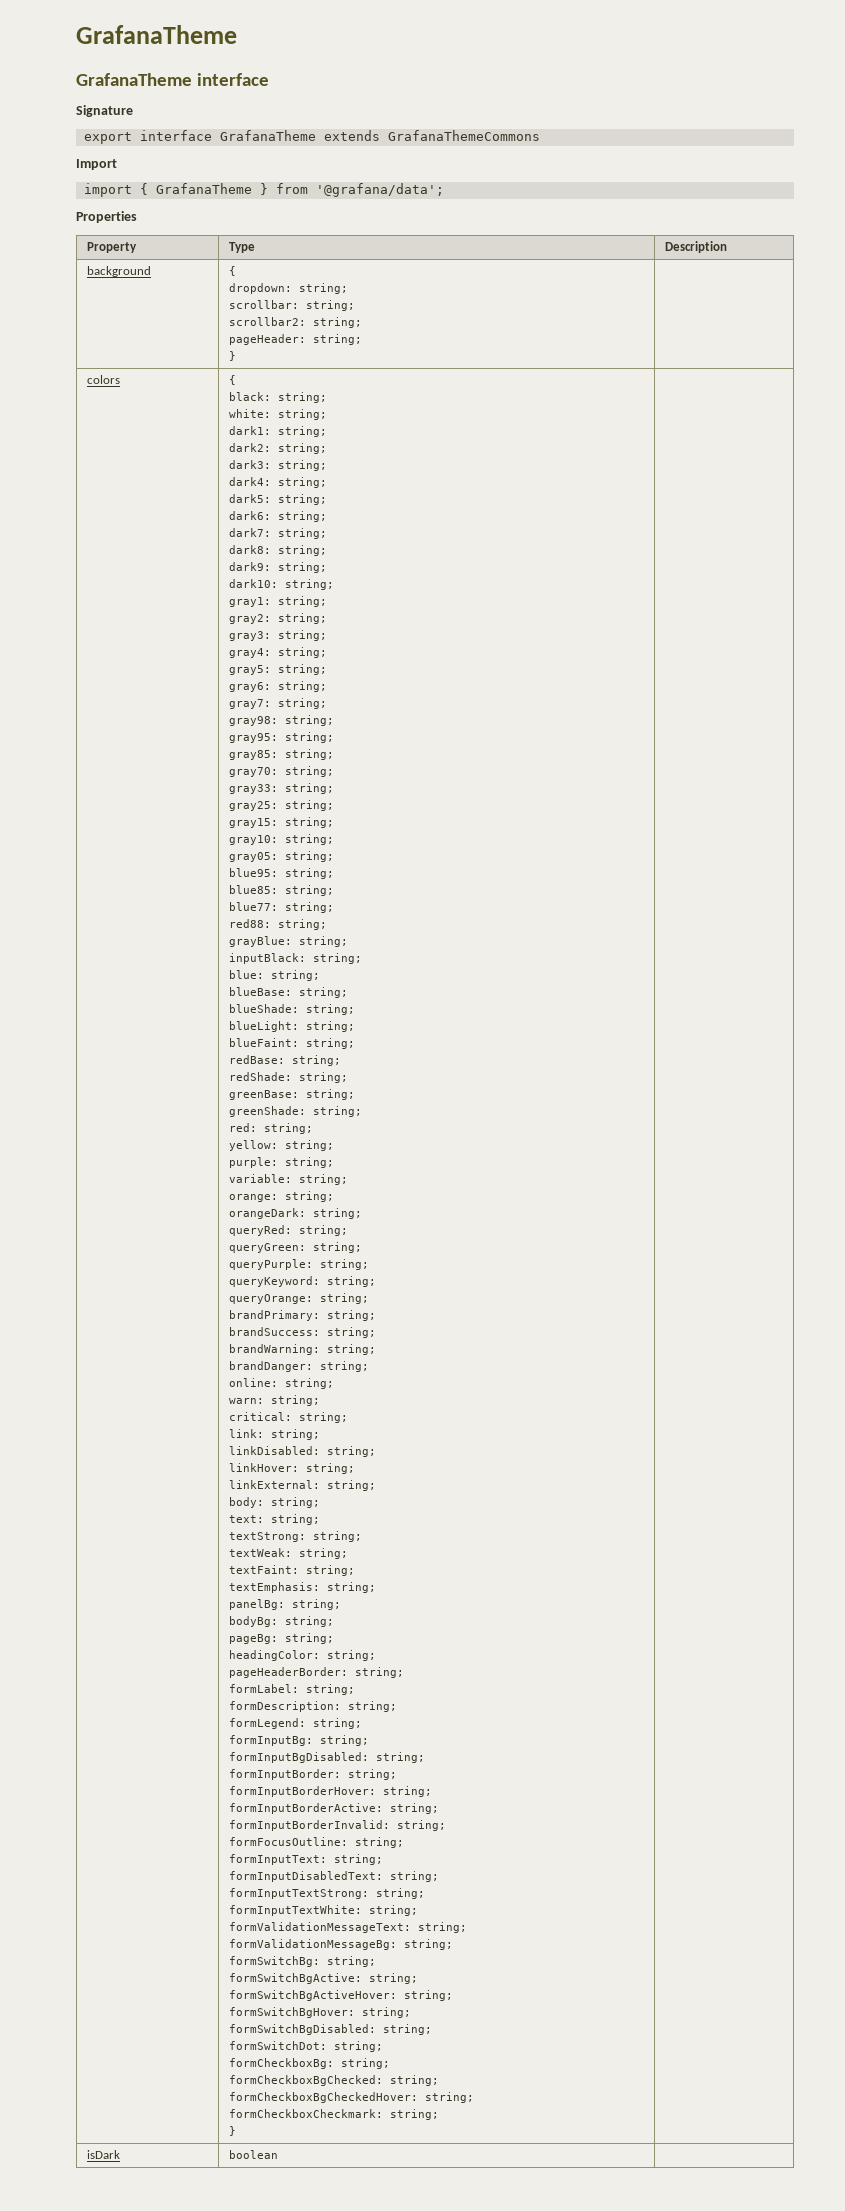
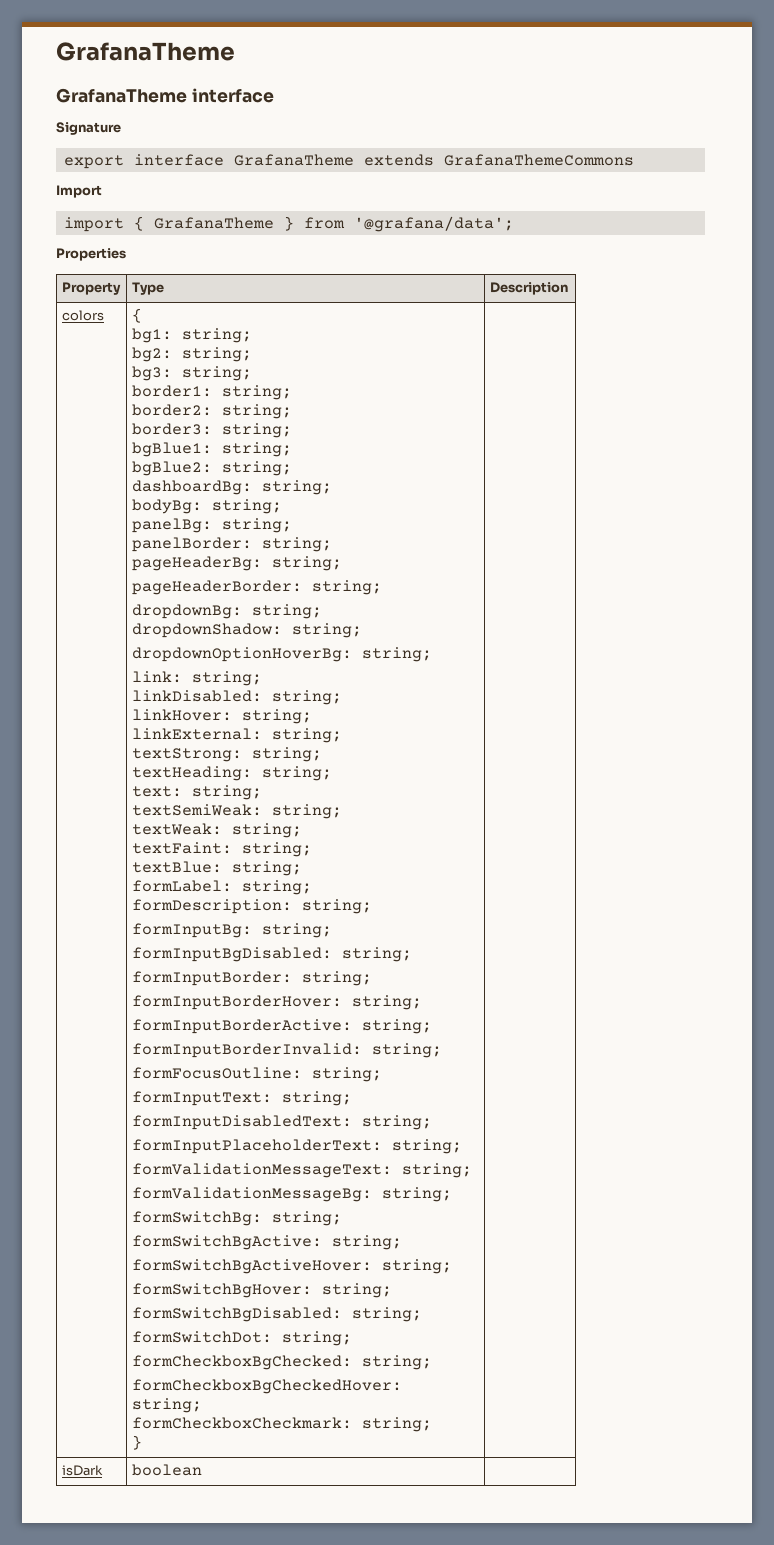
[86,266,151,277] [228,266,236,276] [228,283,348,294] [228,300,355,311] [228,317,362,328] [228,334,362,345] [228,351,236,361] // background | { // dropdown: string; // scrollbar: string; // scrollbar2: string; // pageHeader: string; // } | -> (568, 288) none
[228,392,327,403] [228,409,327,420] [228,426,327,437] [228,443,327,454] [228,460,327,471] [228,477,327,488] [228,494,327,505] [228,511,327,522] [228,528,327,539] [228,545,327,556] [228,562,327,573] [228,579,334,590] [228,596,327,607] [228,613,327,624] [228,630,327,641] [228,647,327,658] [228,664,327,675] [228,681,327,692] [228,698,327,709] [228,715,334,726] [228,732,334,743] [228,749,334,760] [228,766,334,777] [228,783,334,794] [228,800,334,811] [228,817,334,828] [228,834,334,845] [228,851,334,862] [228,868,334,879] [228,885,334,896] [228,902,334,913] [228,919,327,930] [228,936,348,947] [228,953,362,964] [228,970,320,981] [228,987,348,998] [228,1004,355,1015] [228,1021,355,1032] [228,1038,355,1049] [228,1055,341,1066] [228,1072,348,1083] [228,1089,355,1100] [228,1106,362,1117] [228,1123,313,1134] [228,1140,334,1151] [228,1157,334,1168] [228,1174,348,1185] [228,1191,334,1202] [228,1208,362,1219] [228,1225,348,1236] [228,1242,362,1253] [228,1259,369,1270] [228,1276,376,1287] [228,1293,369,1304] [228,1310,376,1321] [228,1327,376,1338] [228,1344,376,1355] [228,1361,369,1372] [228,1378,334,1389] [228,1395,320,1406] [228,1412,292,1421] black: string; // white: string; // dark1: string; // dark2: string; // dark3: string; // dark4: string; // dark5: string; // dark6: string; // dark7: string; // dark8: string; // dark9: string; // dark10: string; // gray1: string; // gray2: string; // gray3: string; // gray4: string; // gray5: string; // gray6: string; // gray7: string; // gray98: string; // gray95: string; // gray85: string; // gray70: string; // gray33: string; // gray25: string; // gray15: string; // gray10: string; // gray05: string; // blue95: string; // blue85: string; // blue77: string; // red88: string; // grayBlue: string; // inputBlack: string; // blue: string; // blueBase: string; // blueShade: string; // blueLight: string; // blueFaint: string; // redBase: string; // redShade: string; // greenBase: string; // greenShade: string; // red: string; // yellow: string; // purple: string; // variable: string; // orange: string; // orangeDark: string; // queryRed: string; // queryGreen: string; // queryPurple: string; // queryKeyword: string; // queryOrange: string; // brandPrimary: string; // brandSuccess: string; // brandWarning: string; // brandDanger: string; // online: string; // warn: string; // critical: -> [131,328,252,343] [131,347,252,362] [131,366,252,381] [131,385,292,400] [131,404,292,419] [131,423,292,438] [131,442,292,457] [131,461,292,476] [131,480,332,495] [131,499,282,514] [131,518,292,533] [131,537,332,552] [131,556,342,571] [131,580,382,595] [131,604,322,619] [131,623,362,638] [131,647,352,662] bg1: string; // bg2: string; // bg3: string; // border1: string; // border2: string; // border3: string; // bgBlue1: string; // bgBlue2: string; // dashboardBg: string; // bodyBg: string; // panelBg: string; // panelBorder: string; // pageHeaderBg: string; // pageHeaderBorder: string; // dropdownBg: string; // dropdownShadow: string; // dropdownOptionHoverBg:
[228,1497,264,1508] body: -> [131,747,322,762] [131,766,252,781] textStrong: string; // textHeading:
[228,1532,306,1542] textStrong: -> [131,804,262,816] textSemiWeak:
[228,1582,376,1593] [228,1599,341,1610] [228,1616,334,1627] [228,1633,334,1644] [228,1650,376,1661] [228,1667,348,1678] textEmphasis: string; // panelBg: string; // bodyBg: string; // pageBg: string; // headingColor: string; // pageHeaderBorder: -> [131,861,222,873] textBlue:
[228,1718,362,1729] // formLegend: string; -> (372, 906) none
[228,1888,425,1899] [228,1905,362,1916] formInputTextStrong: string; // formInputTextWhite: -> [131,1139,382,1154] formInputPlaceholderText:
[228,2058,390,2069] // formCheckboxBg: string; -> (352, 1338) none

